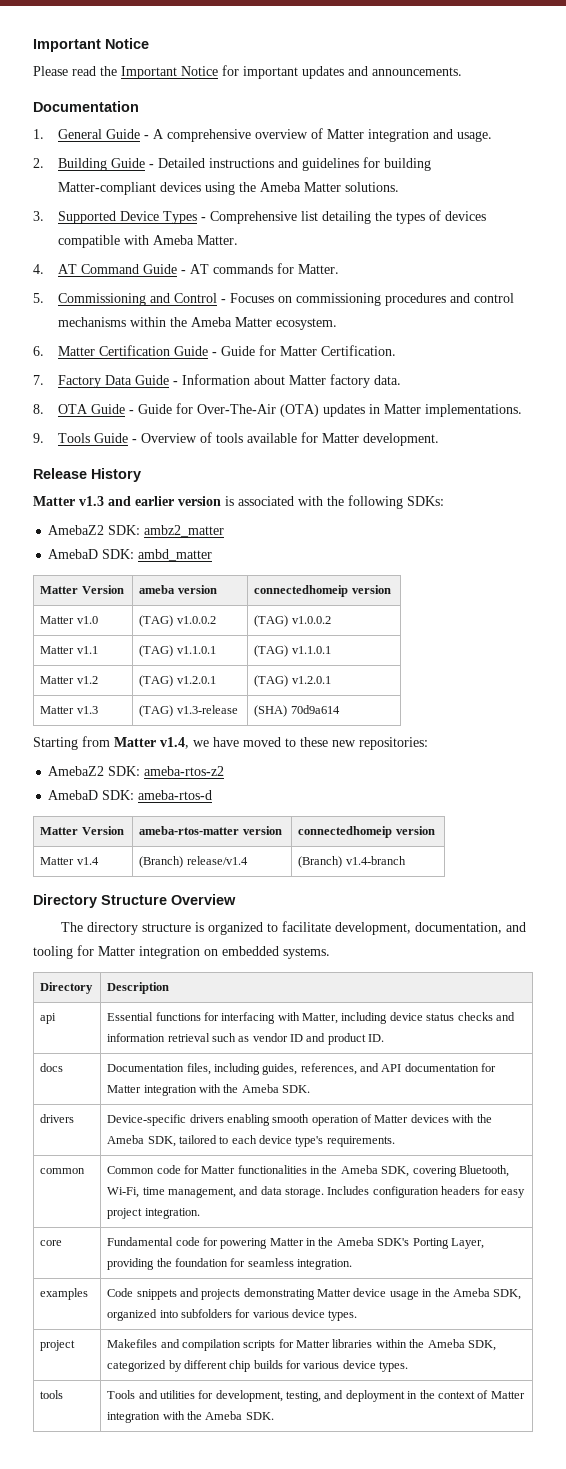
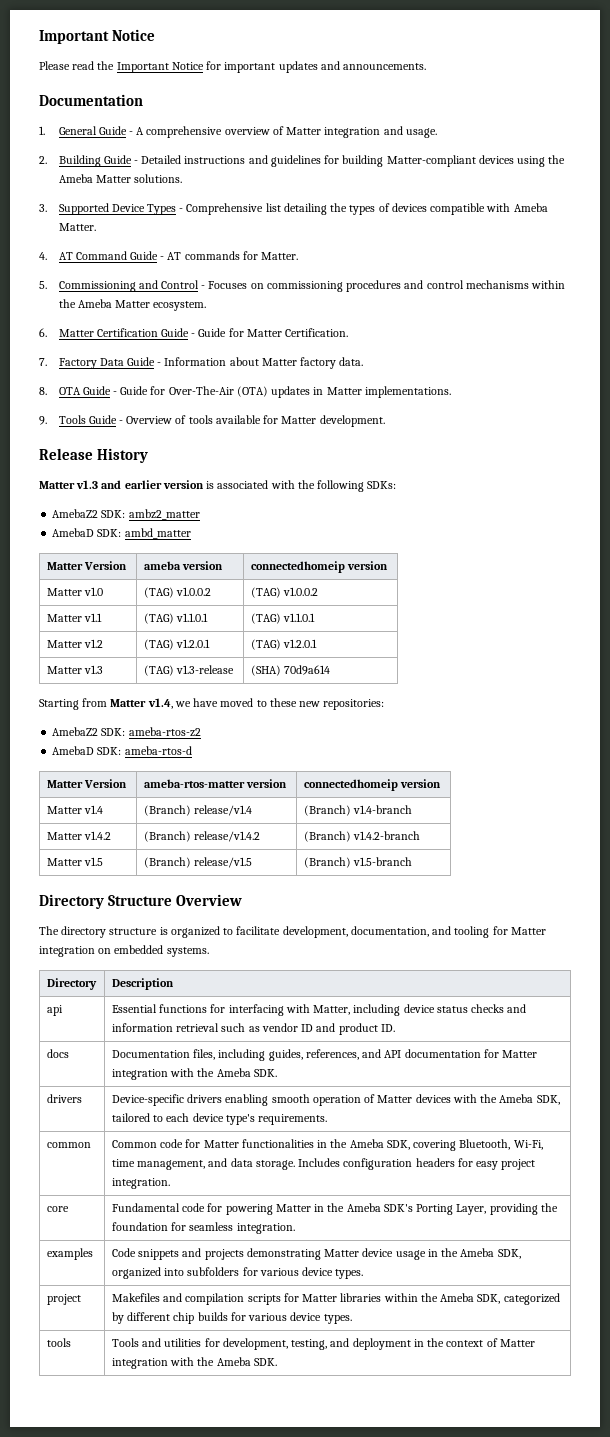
(406, 860) none -> [46,831,112,840] [143,831,261,842] [303,831,421,842] [46,857,104,866] [143,857,253,868] [303,857,413,868] // Matter v1.4.2 | (Branch) release/v1.4.2 | (Branch) v1.4.2-branch // Matter v1.5 | (Branch) release/v1.5 | (Branch) v1.5-branch

